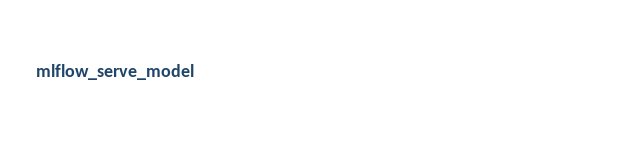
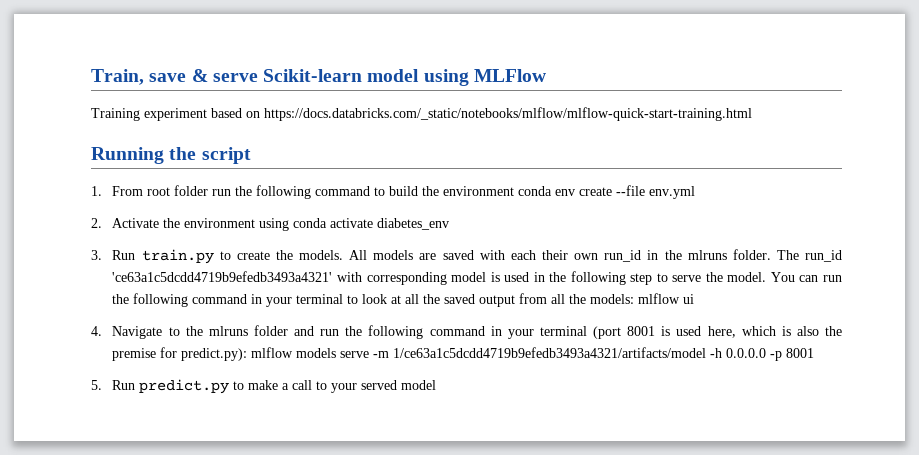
[36,64,194,80] mlflow_serve_model -> [91,69,546,86] [91,107,752,121] [91,147,251,164] [91,185,696,199] [91,218,450,231] [91,249,842,264] [112,271,843,285] [112,293,695,307] [91,325,843,339] [112,347,815,361] [91,379,437,394] Train, save & serve Scikit-learn model using MLFlow // Training experiment based on https://docs.databricks.com/_static/notebooks/mlflow/mlflow-quick-start-training.html // Running the script // 1. From root folder run the following command to build the environment conda env create --file env.yml // 2. Activate the environment using conda activate diabetes_env // 3. Run train.py to create the models. All models are saved with each their own run_id in the mlruns folder. The run_id 'ce63a1c5dcdd4719b9efedb3493a4321' with corresponding model is used in the following step to serve the model. You can run the following command in your terminal to look at all the saved output from all the models: mlflow ui // 4. Navigate to the mlruns folder and run the following command in your terminal (port 8001 is used here, which is also the premise for predict.py): mlflow models serve -m 1/ce63a1c5dcdd4719b9efedb3493a4321/artifacts/model -h 0.0.0.0 -p 8001 // 5. Run predict.py to make a call to your served model

